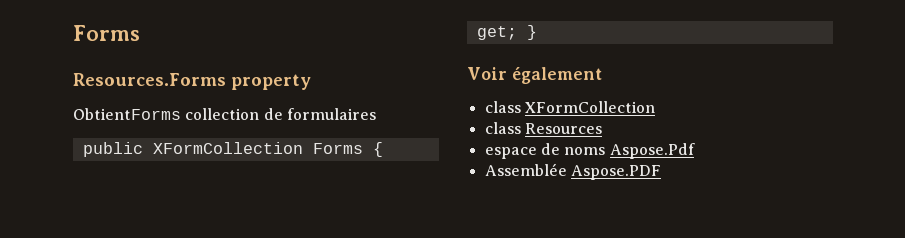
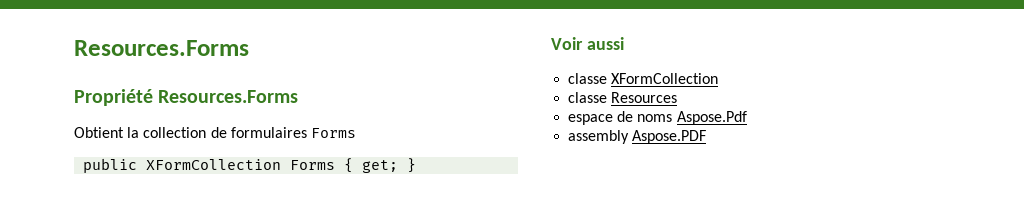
[73,25,140,41] [73,73,311,90] [73,108,181,120] Forms // Resources.Forms property // ObtientForms -> [74,40,249,56] [74,89,299,106] [74,127,140,138] Resources.Forms // Propriété Resources.Forms // Obtient la
(376, 114) none -> [310,128,356,138] Forms
[511,66,602,84] [484,101,521,113] également // class -> [586,37,624,50] [568,73,608,84] aussi // classe
[484,122,521,134] class -> [568,92,608,103] classe
[484,163,567,176] Assemblée -> [568,130,630,144] assembly

